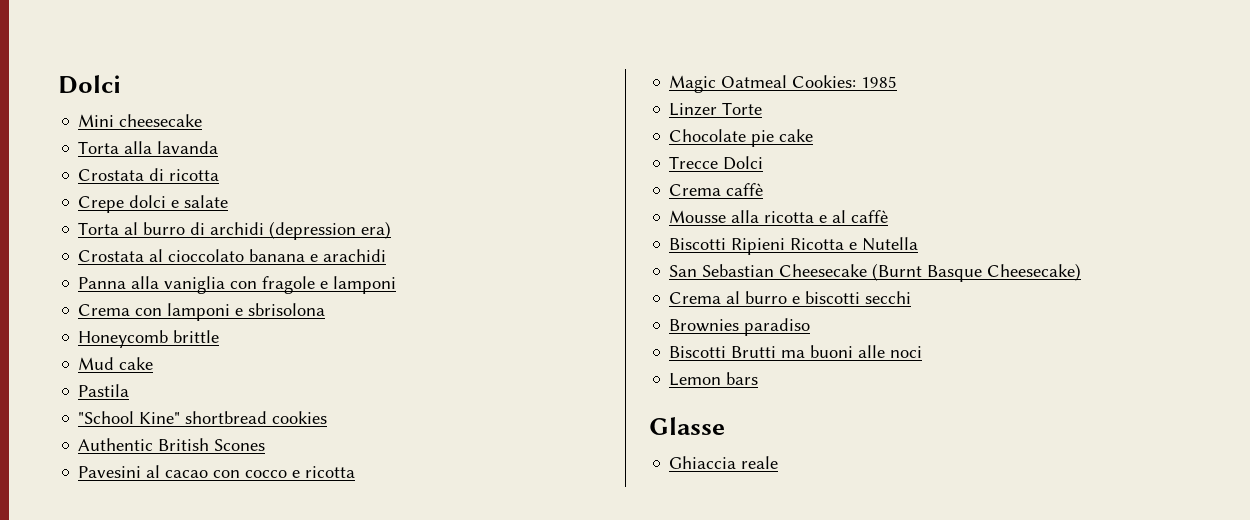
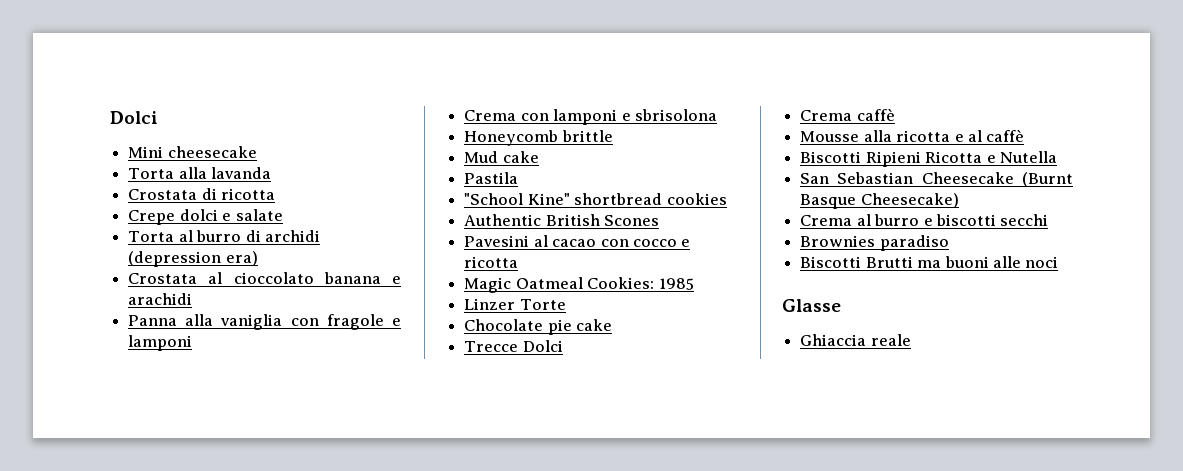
[669,372,759,386] // Lemon bars -> (1059, 262) none

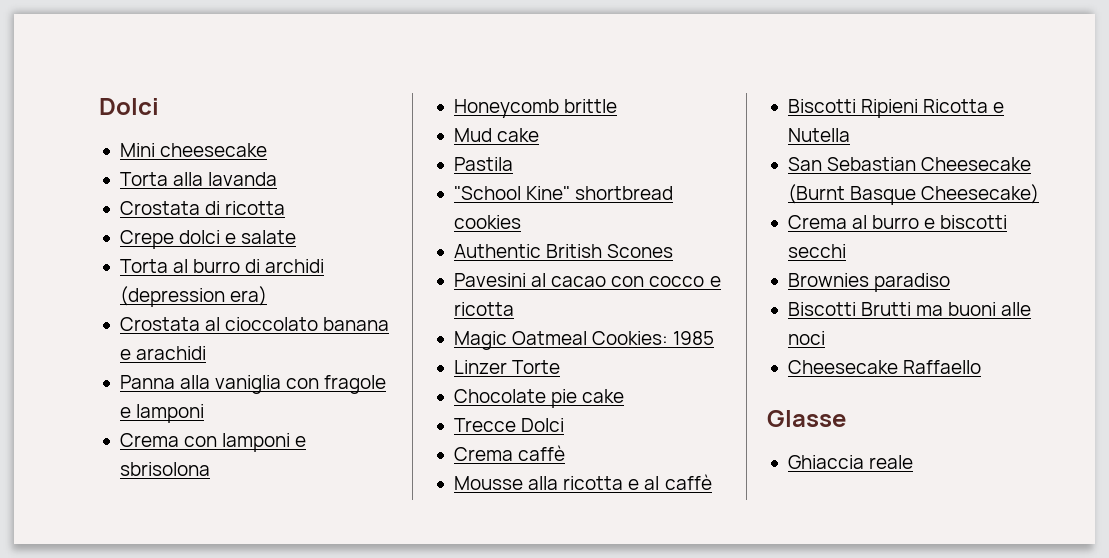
(1059, 262) none -> [787,360,982,374] // Cheesecake Raffaello

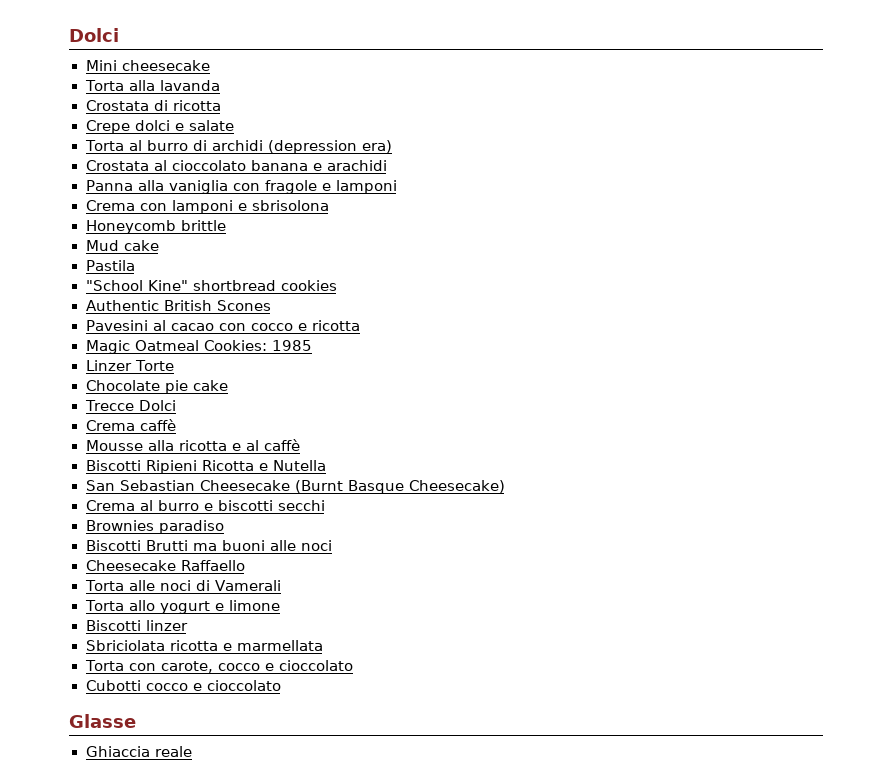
(982, 367) none -> [84,580,282,591] [84,600,281,614] [85,620,188,631] [85,640,323,651] [84,660,354,673] [85,680,281,691] // Torta alle noci di Vamerali // Torta allo yogurt e limone // Biscotti linzer // Sbriciolata ricotta e marmellata // Torta con carote, cocco e cioccolato // Cubotti cocco e cioccolato

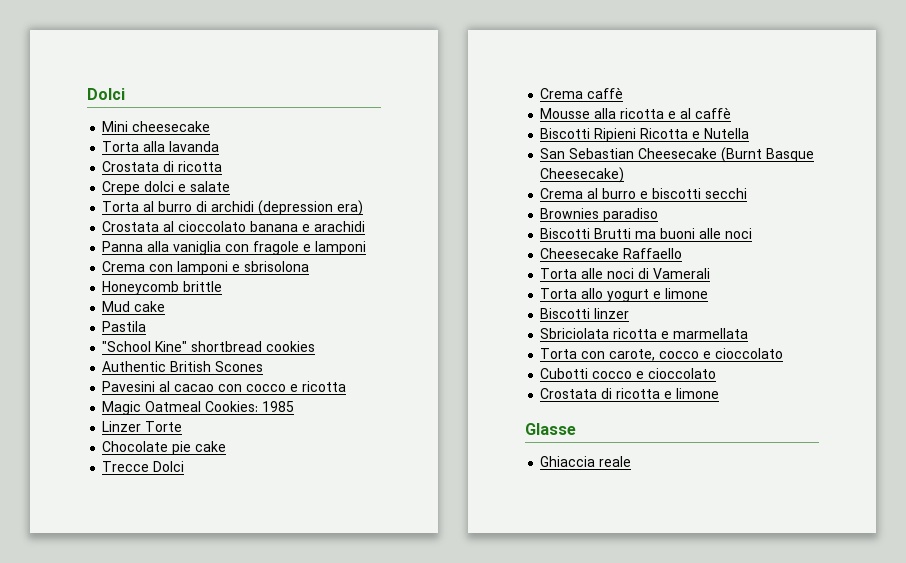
(281, 685) none -> [540,388,720,399] // Crostata di ricotta e limone

